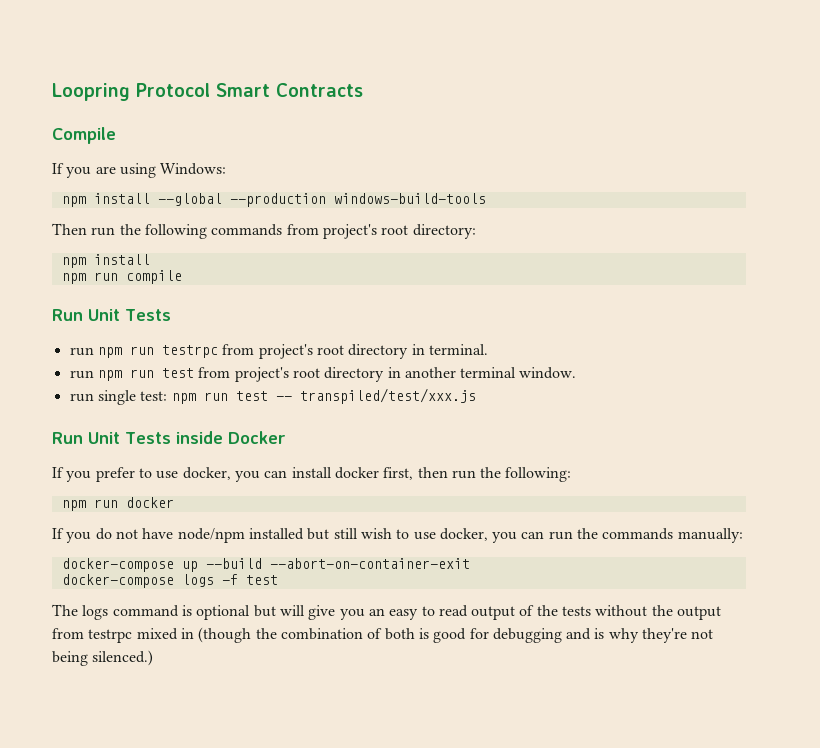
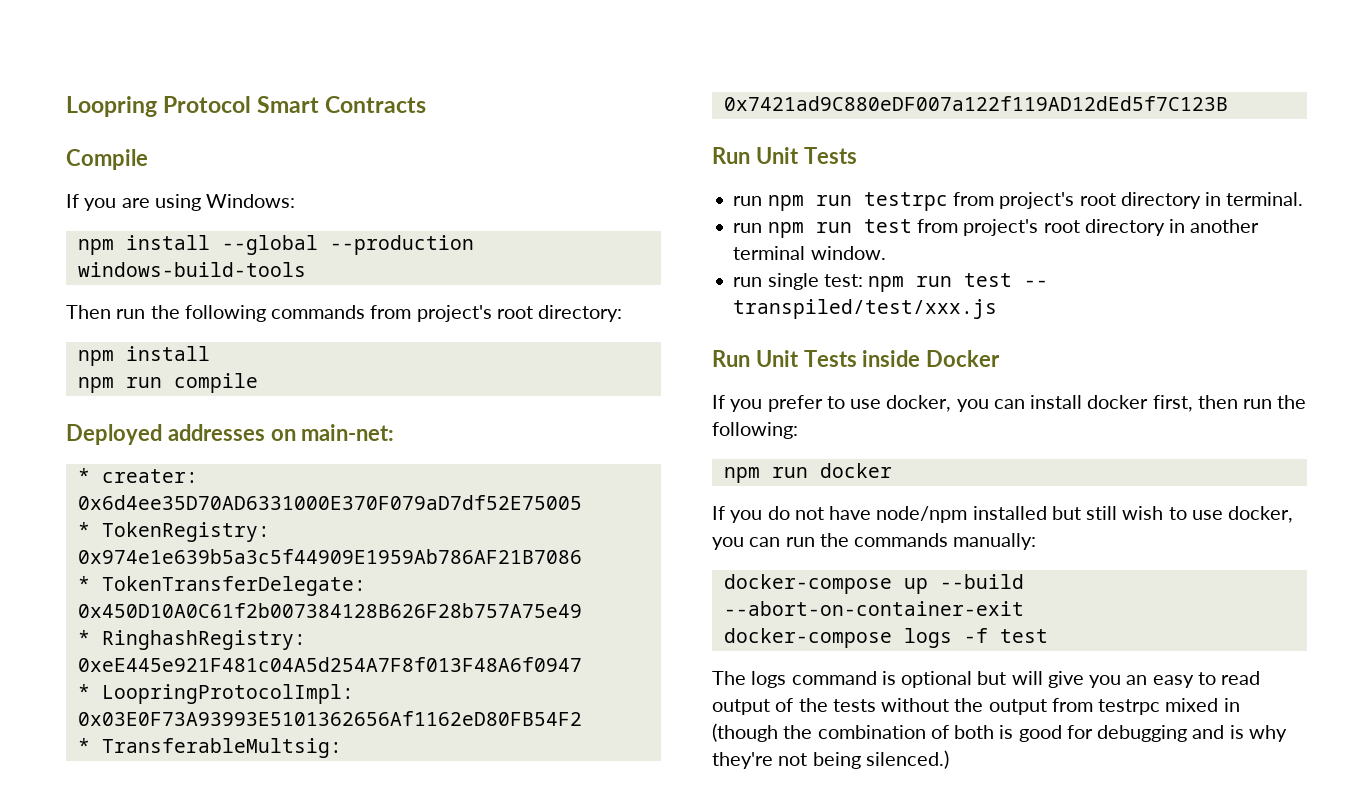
(182, 277) none -> [66,424,395,445] [77,468,198,483] [77,495,582,510] [77,522,270,542] [77,549,582,564] [77,576,366,596] [77,603,582,618] [77,630,306,650] [77,657,582,672] [77,684,354,704] [77,711,582,726] [77,738,342,758] [723,96,1228,111] // Deployed addresses on main-net: // * creater: 0x6d4ee35D70AD6331000E370F079aD7df52E75005 // * TokenRegistry: 0x974e1e639b5a3c5f44909E1959Ab786AF21B7086 // * TokenTransferDelegate: 0x450D10A0C61f2b007384128B626F28b757A75e49 // * RinghashRegistry: 0xeE445e921F481c04A5d254A7F8f013F48A6f0947 // * LoopringProtocolImpl: 0x03E0F73A93993E5101362656Af1162eD80FB54F2 // * TransferableMultsig: 0x7421ad9C880eDF007a122f119AD12dEd5f7C123B

